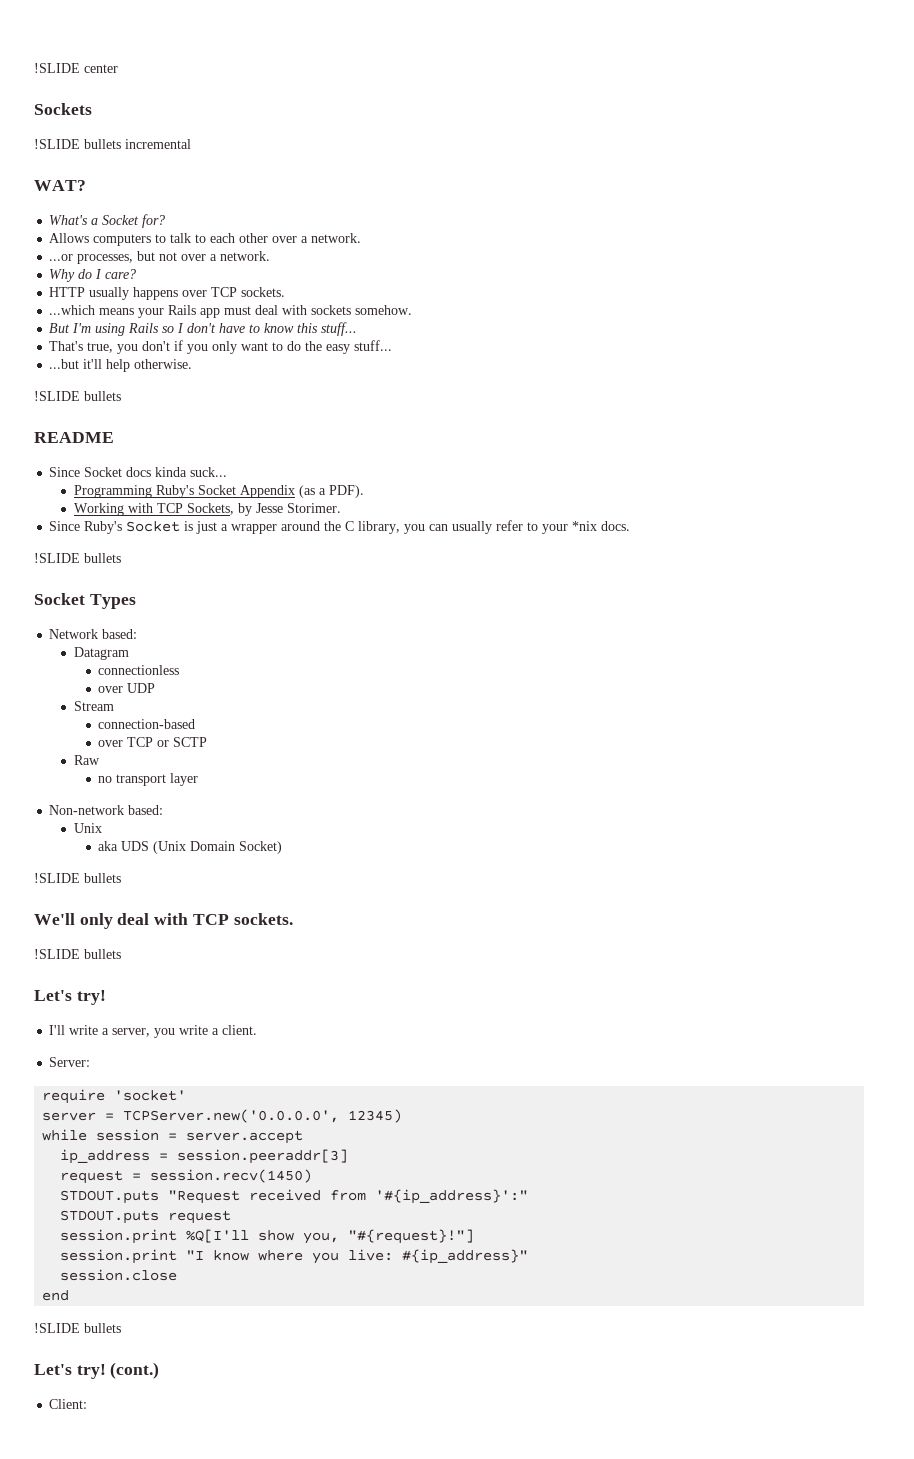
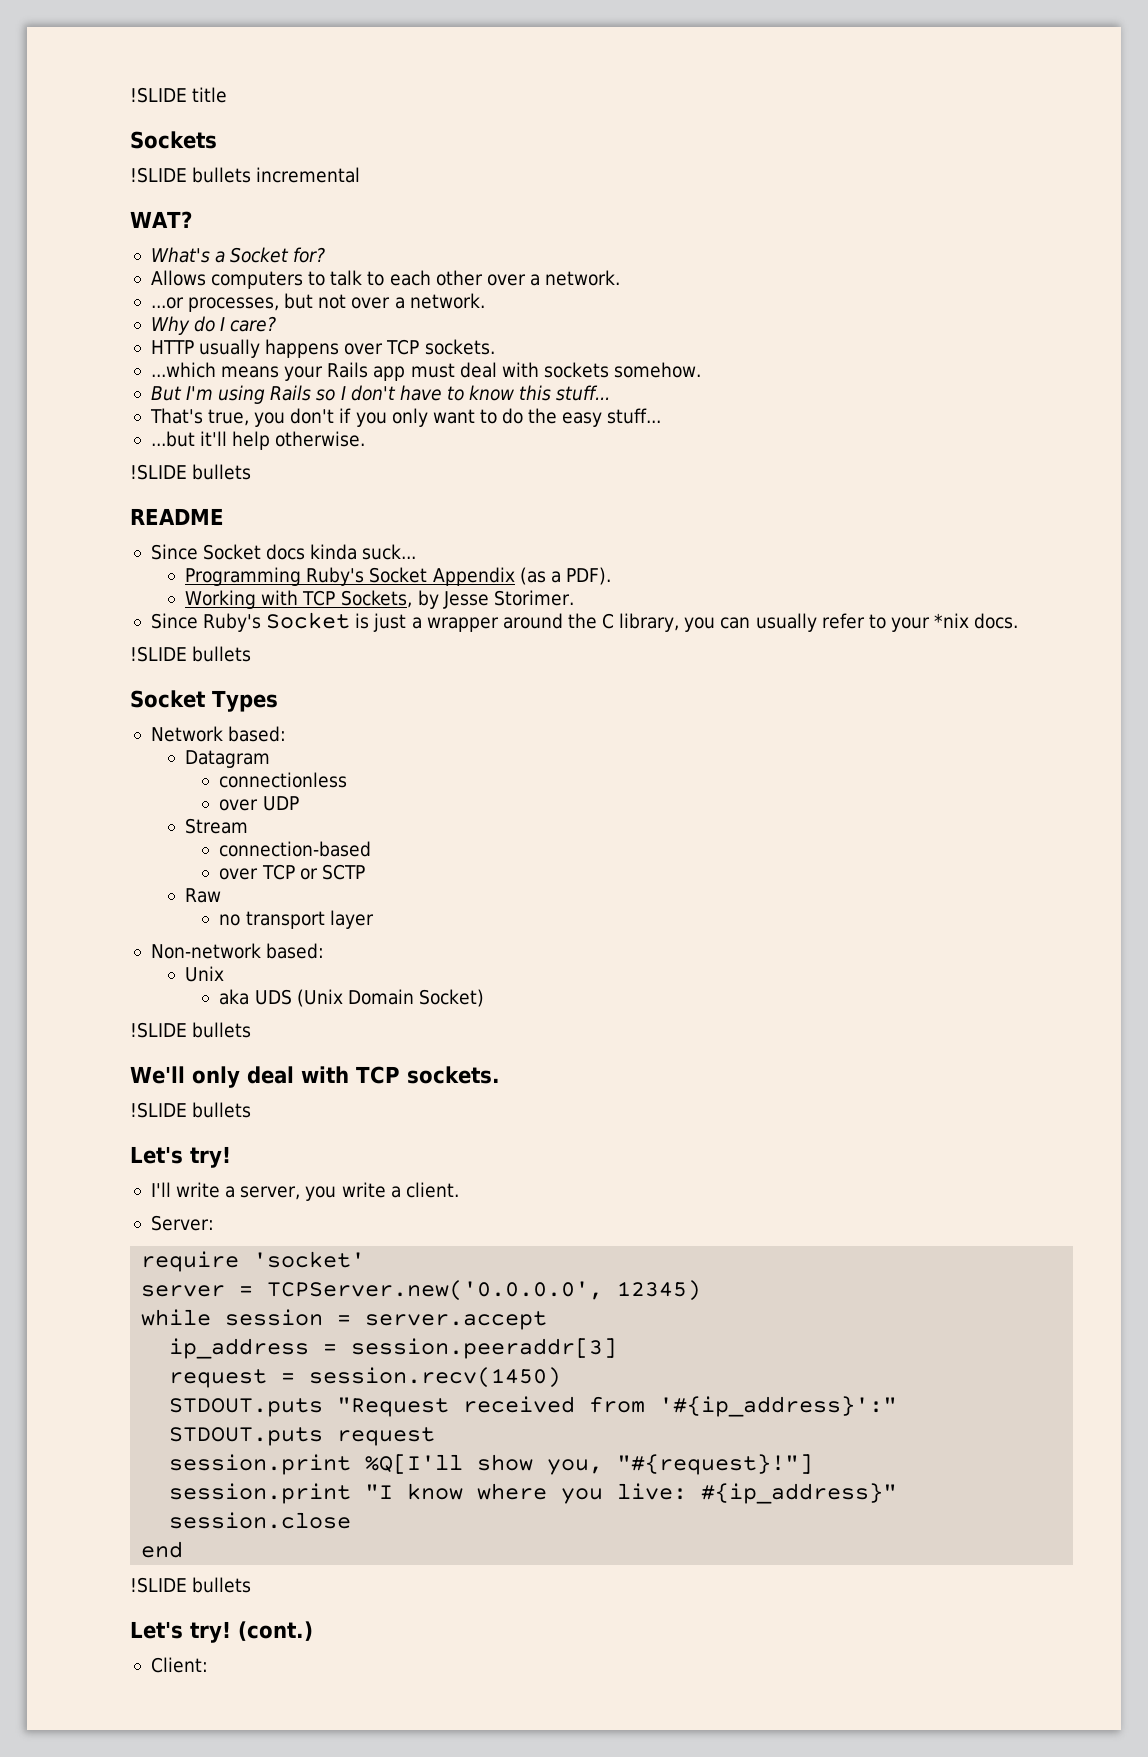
[34,63,118,73] !SLIDE center -> [130,87,228,103] !SLIDE title

